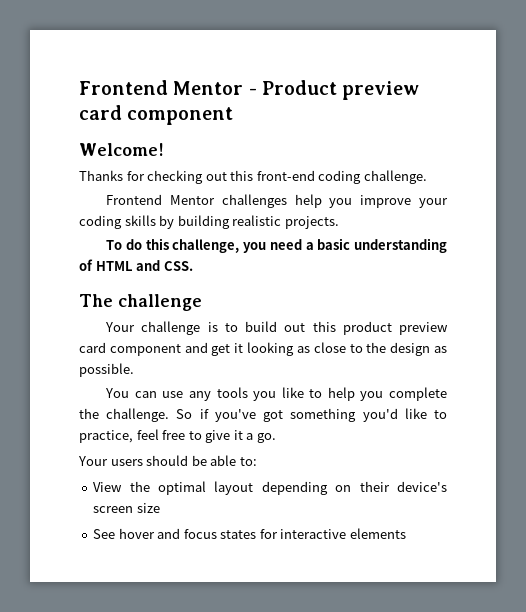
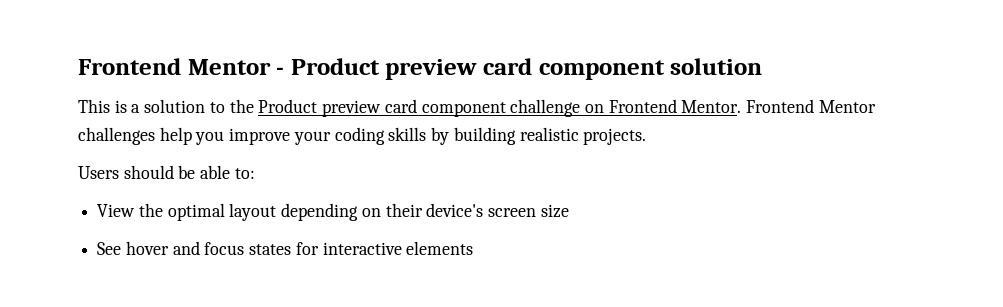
[79,143,164,156] [79,170,427,184] // Welcome! // Thanks for checking out this front-end coding challenge. // -> [670,58,763,75] [78,99,742,117] solution // This is a solution to the Product preview card component challenge on Frontend Mentor.
[106,238,448,253] [79,259,193,271] [79,294,202,311] [105,321,449,335] [79,342,447,356] [79,363,134,377] [105,387,447,401] [79,408,447,422] [79,429,276,443] [78,456,143,466] To do this challenge, you need a basic understanding of HTML and CSS. // The challenge // Your challenge is to build out this product preview card component and get it looking as close to the design as possible. // You can use any tools you like to help you complete the challenge. So if you've got something you'd like to practice, feel free to give it a go. // Your users -> [78,166,119,179] Users

